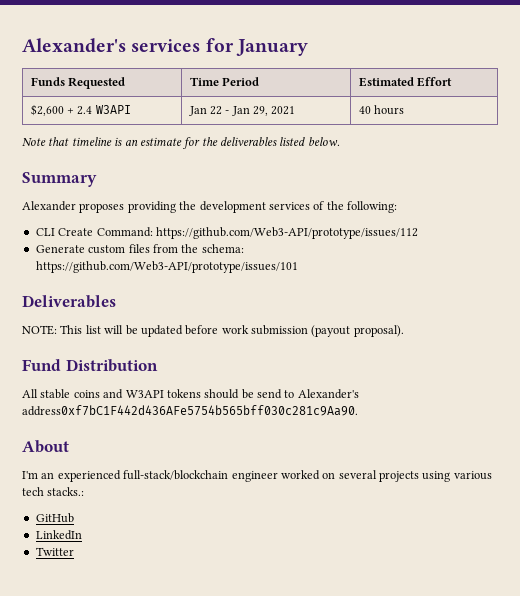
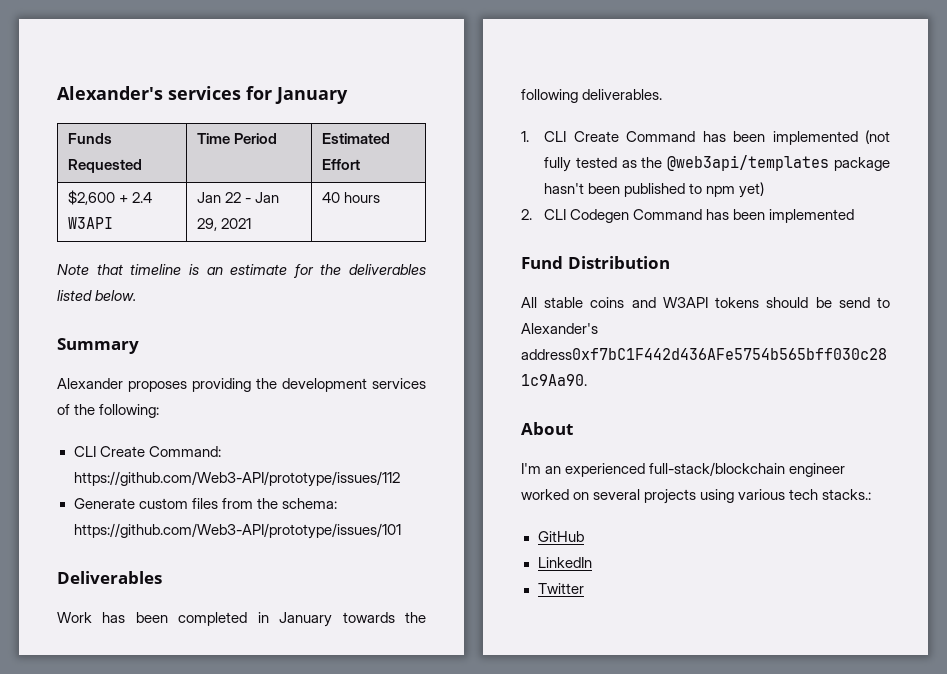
[22,325,404,337] NOTE: This list will be updated before work submission (payout proposal). -> [57,612,427,627] [521,89,663,103] [521,130,890,145] [544,155,890,172] [544,182,765,198] [521,209,855,223] Work has been completed in January towards the following deliverables. // 1. CLI Create Command has been implemented (not fully tested as the @web3api/templates package hasn't been published to npm yet) // 2. CLI Codegen Command has been implemented

